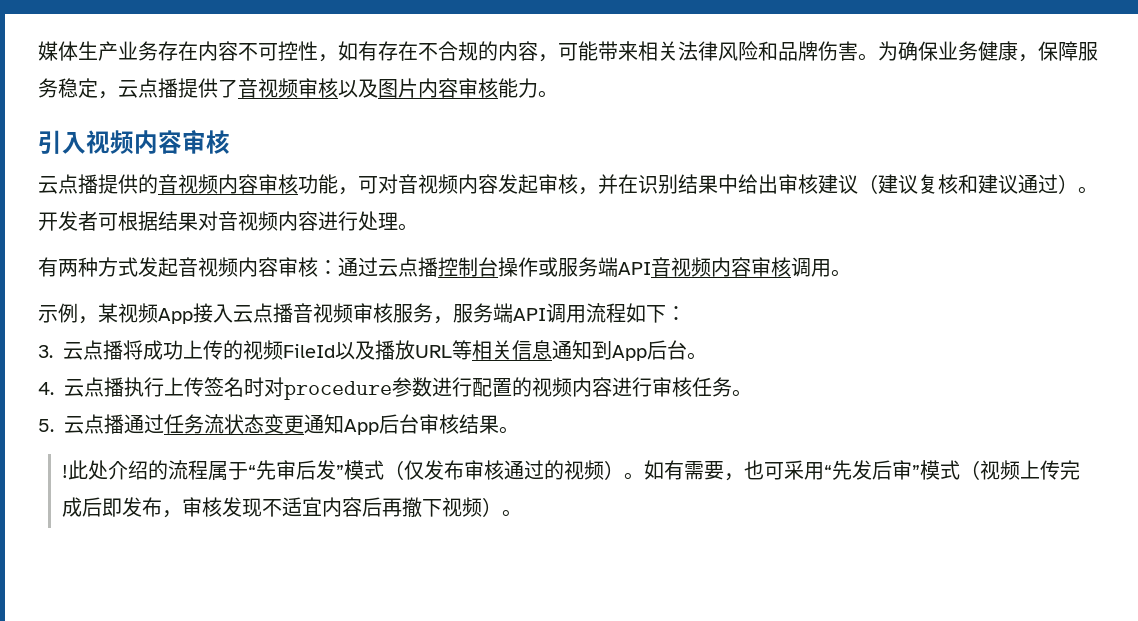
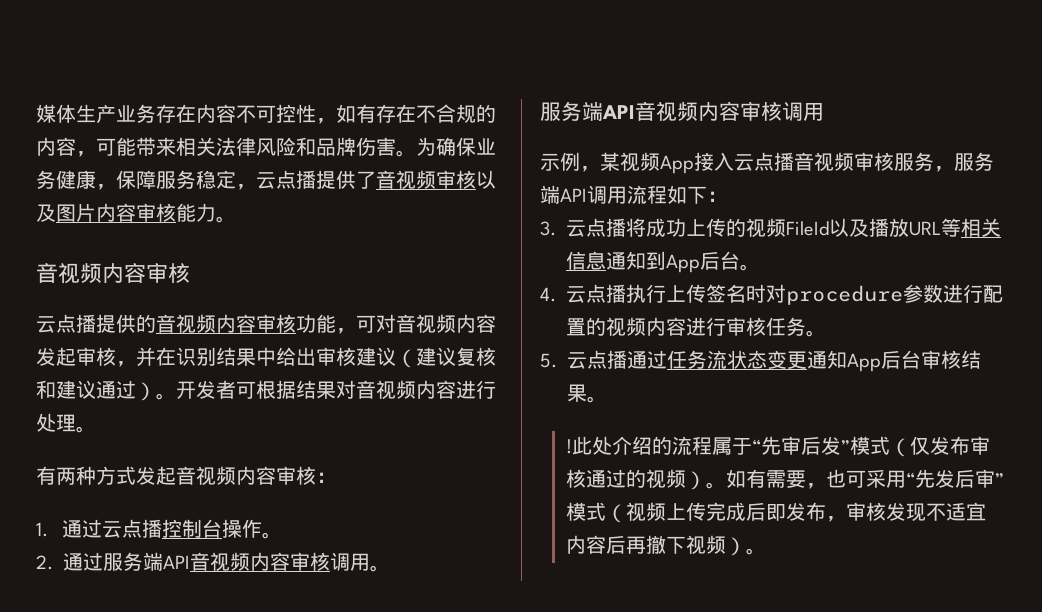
[38,130,86,154] 引入 -> [36,263,58,283] 音
(338, 267) none -> [36,522,48,537] // 1.
[538,257,558,277] 或 -> [262,532,283,539] [36,552,103,571] 。 // 2.通过
(851, 273) none -> [540,101,824,122] // 服务端API音视频内容审核调用

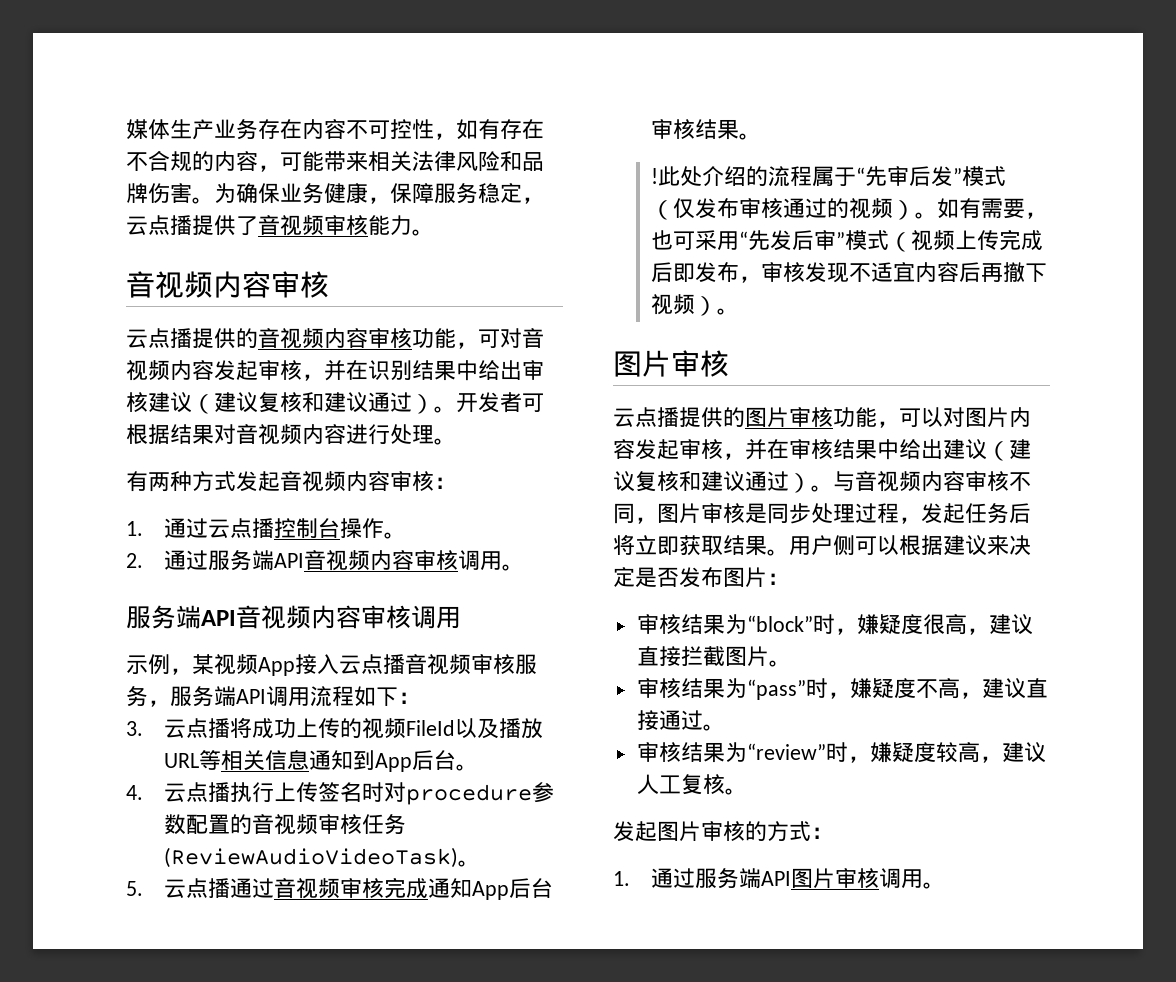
[476,170,496,189] [36,203,176,222] 以及图片内容审核 -> (368, 225) none
[943,284,1004,303] [566,317,727,337] 进行配置的视频内容进行 -> [186,814,319,835] 配置的音视频
(807, 326) none -> [164,847,459,868] (ReviewAudioVideoTask)
[667,350,807,369] 任务流状态变更 -> [274,877,429,899] 音视频审核完成
(767, 551) none -> [613,350,729,377] [613,407,1031,428] [613,439,1031,461] [613,471,1031,493] [613,503,1031,524] [613,534,1031,556] [613,567,789,587] [636,614,1033,635] [636,646,791,667] [636,678,1048,700] [636,710,725,731] [636,742,1046,763] [636,774,747,795] [613,821,833,842] [613,868,946,889] // 图片审核 // 云点播提供的图片审核功能，可以对图片内容发起审核，并在审核结果中给出建议（建议复核和建议通过）。与音视频内容审核不同，图片审核是同步处理过程，发起任务后将立即获取结果。用户侧可以根据建议来决定是否发布图片： // 审核结果为“block”时，嫌疑度很高，建议直接拦截图片。 // 审核结果为“pass”时，嫌疑度不高，建议直接通过。 // 审核结果为“review”时，嫌疑度较高，建议人工复核。 // 发起图片审核的方式： // 1.通过服务端API图片审核调用。

